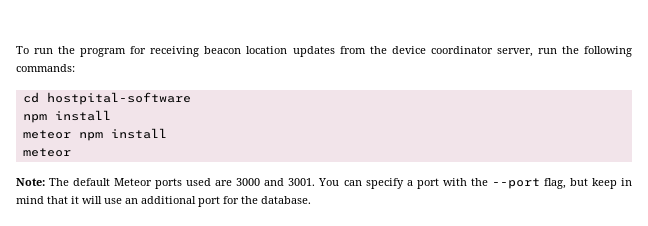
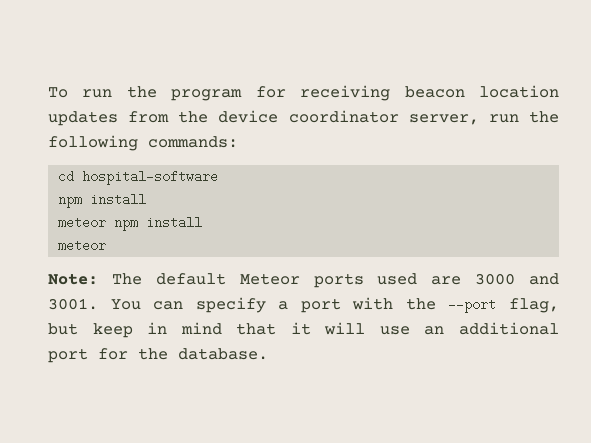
[46,92,191,105] hostpital-software -> [82,170,219,185] hospital-software

